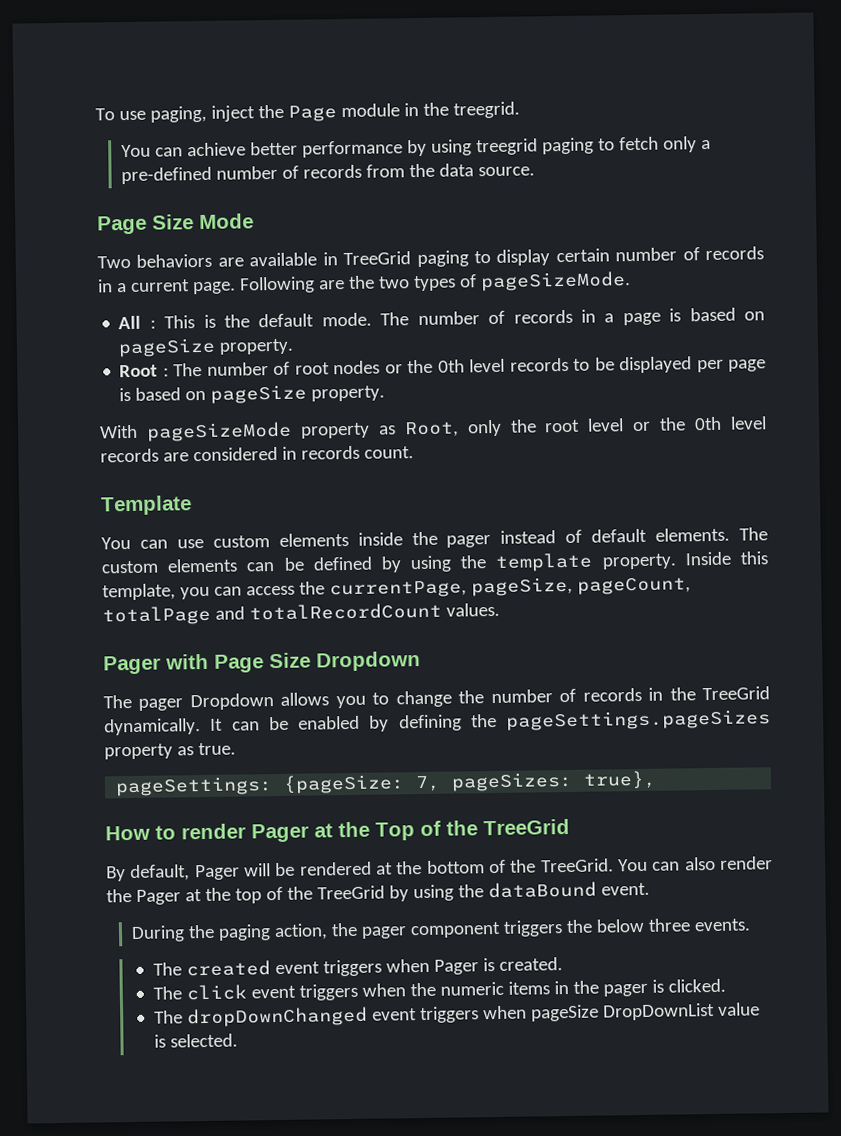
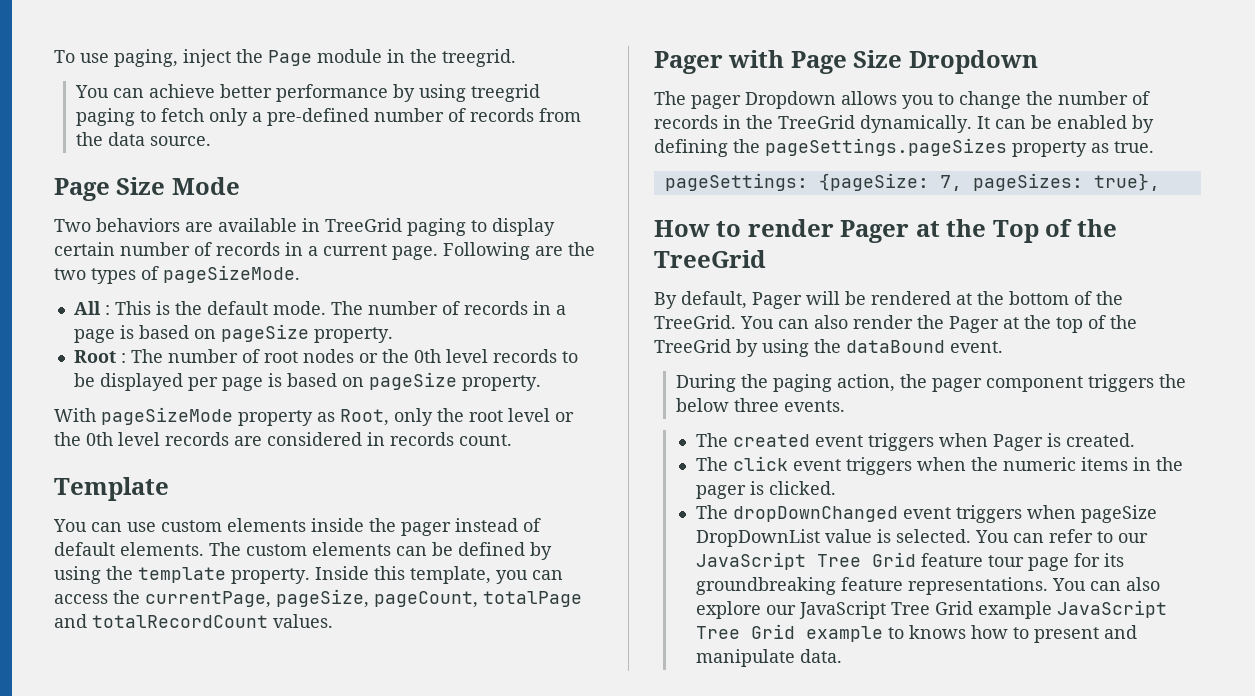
(238, 1040) none -> [974,529,1148,543] [695,552,1124,571] [695,577,1160,595] [695,600,1167,619] [695,624,1137,643] [695,649,842,667] You can refer to our JavaScript Tree Grid feature tour page for its groundbreaking feature representations. You can also explore our JavaScript Tree Grid example JavaScript Tree Grid example to knows how to present and manipulate data.

